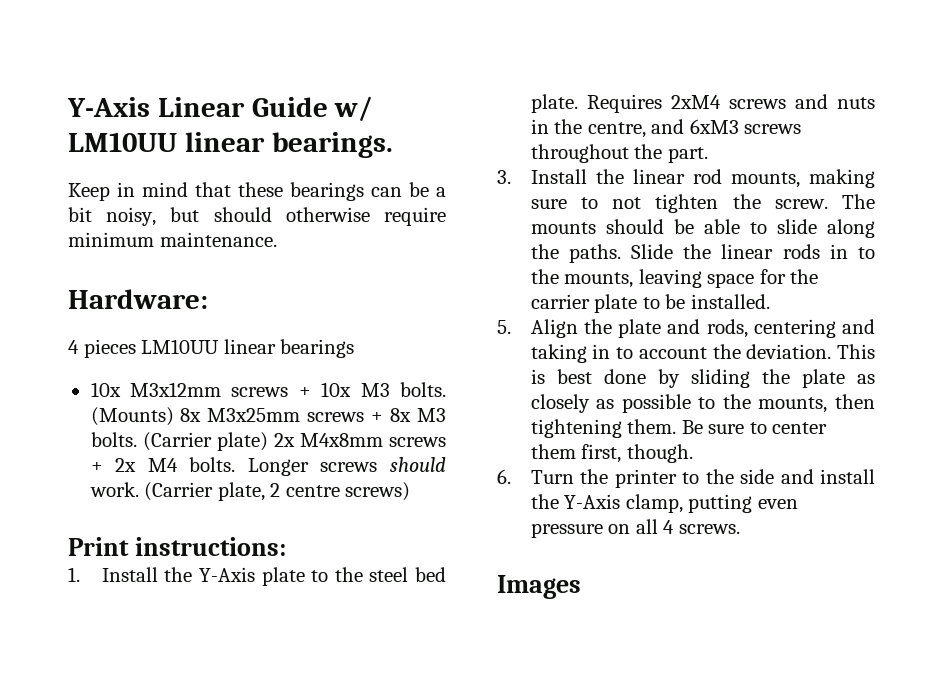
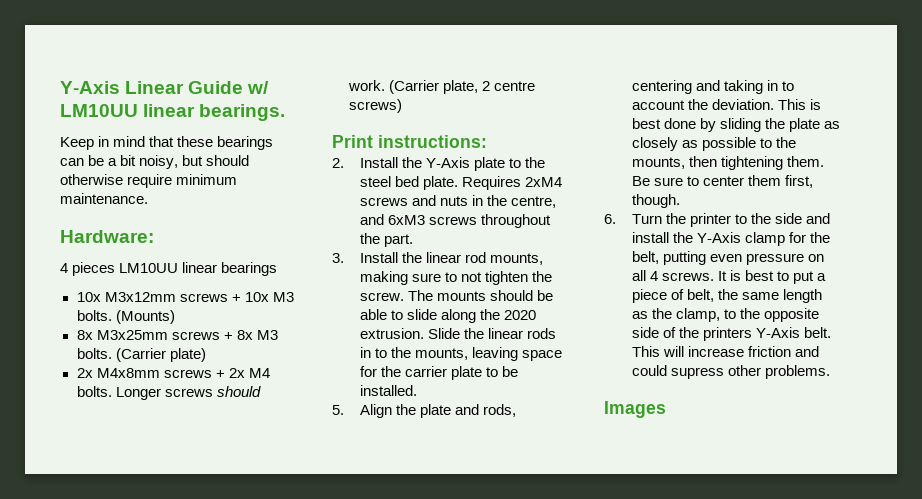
(174, 416) none -> (175, 317) //
(268, 441) none -> (206, 355) //
[68,567,80,582] 1. -> [332,158,344,168] 2.
[568,244,621,263] paths. -> [503,310,536,320] [359,328,424,339] 2020 extrusion.
[625,494,683,513] clamp, -> [744,232,830,246] [631,251,659,264] clamp for the belt,
(740, 529) none -> [717,270,827,284] [631,289,822,303] [631,308,819,322] [631,327,831,341] [631,346,819,357] [631,365,830,379] It is best to put a piece of belt, the same length as the clamp, to the opposite side of the printers Y-Axis belt. This will increase friction and could supress other problems.

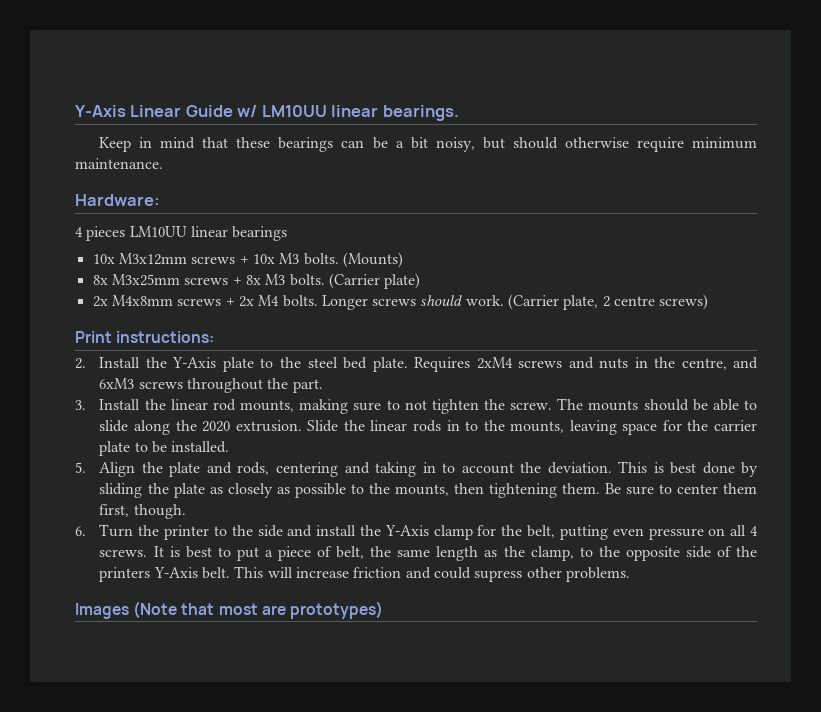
(666, 409) none -> [133,601,383,619] (Note that most are prototypes)

